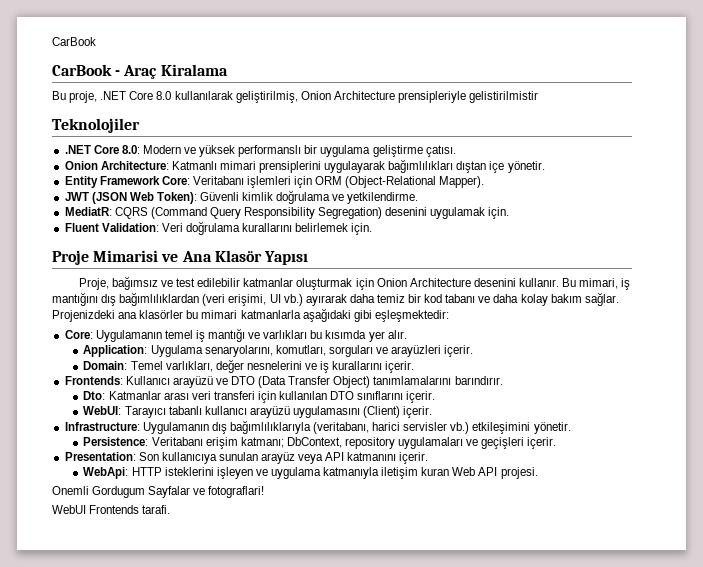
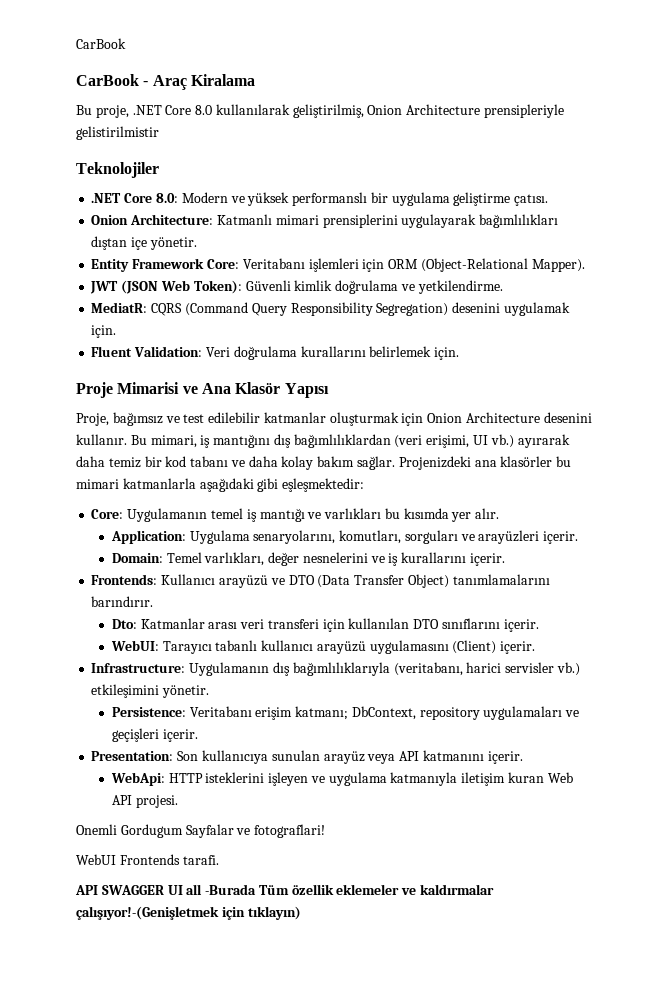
(171, 509) none -> [75,884,495,895] [76,906,301,920] // API SWAGGER UI all -Burada Tüm özellik eklemeler ve kaldırmalar çalışıyor!-(Genişletmek için tıklayın)

